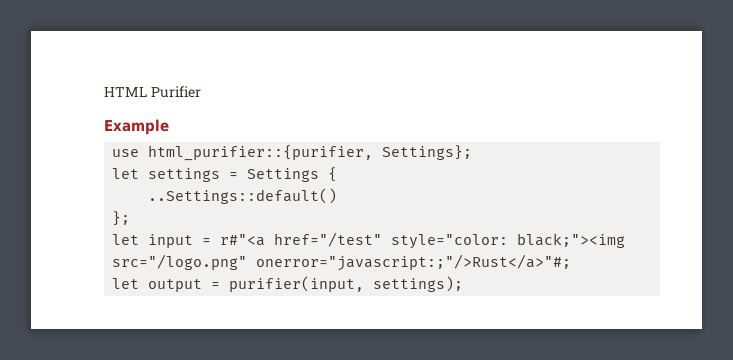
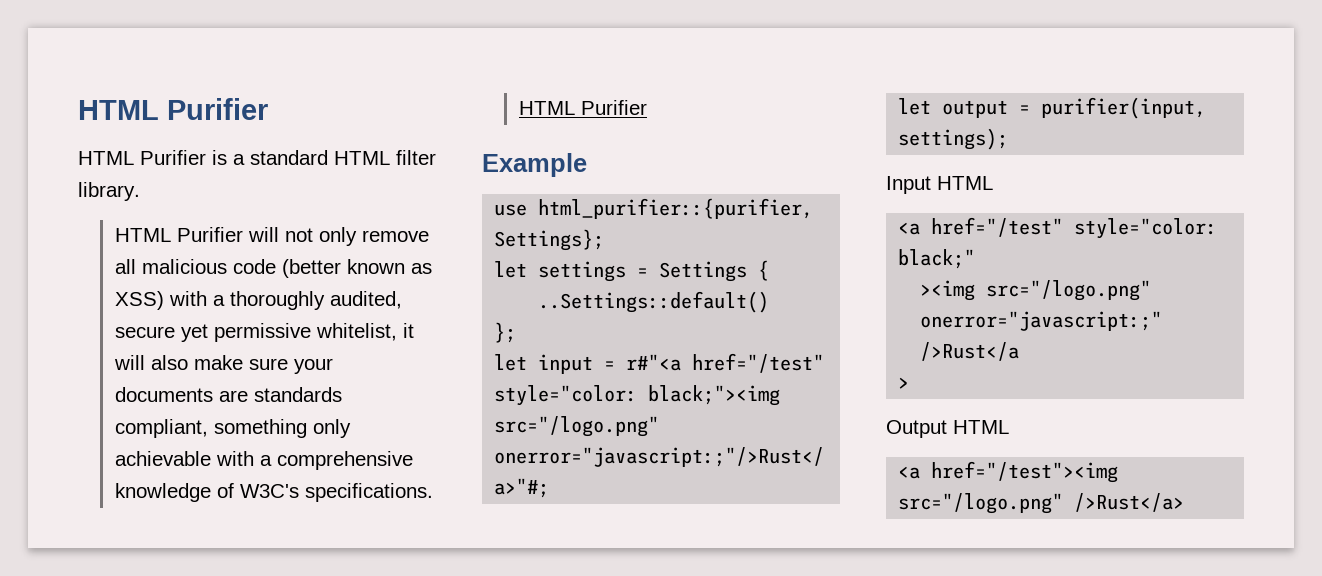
[104,86,201,98] HTML Purifier -> [78,98,268,120] [78,150,436,165] [78,182,140,201] [114,227,429,246] [114,259,432,278] [114,291,402,310] [114,323,414,342] [113,355,333,374] [114,387,342,402] [114,419,351,438] [114,451,413,470] [114,483,433,502] [518,100,647,115] HTML Purifier // HTML Purifier is a standard HTML filter library. // HTML Purifier will not only remove all malicious code (better known as XSS) with a thoroughly audited, secure yet permissive whitelist, it will also make sure your documents are standards compliant, something only achievable with a comprehensive knowledge of W3C's specifications. HTML Purifier
(464, 284) none -> [886,176,993,194] [898,217,1218,239] [898,249,976,269] [920,280,1152,301] [920,311,1163,331] [920,342,1020,361] [898,377,910,389] [886,420,1009,438] [898,461,1119,483] [898,493,1185,514] // Input HTML // <a href="/test" style="color: black;" // ><img src="/logo.png" onerror="javascript:;" />Rust</a // > // Output HTML // <a href="/test"><img src="/logo.png" />Rust</a>

